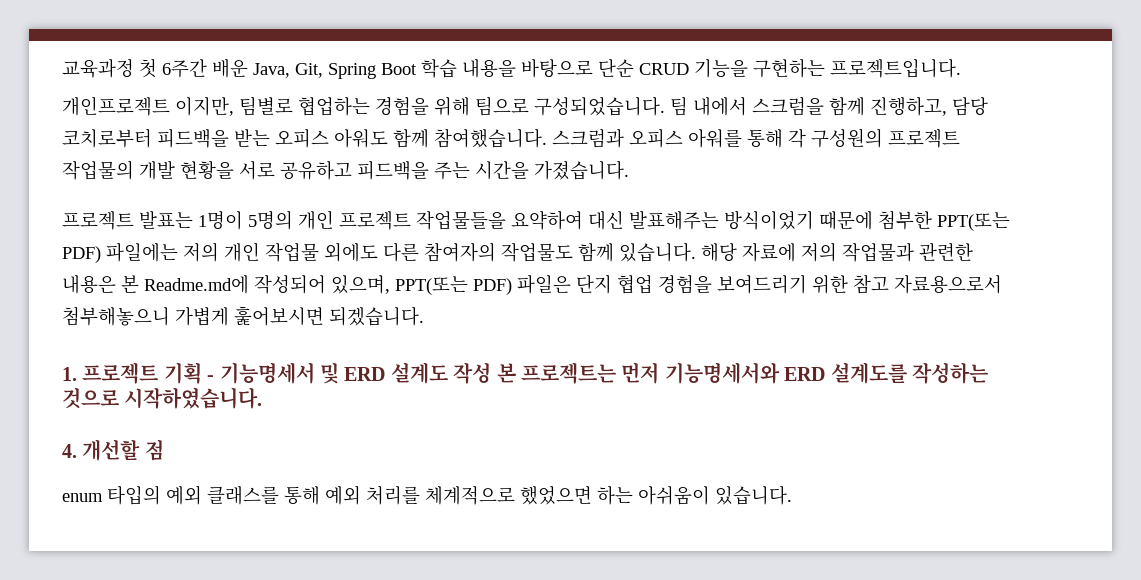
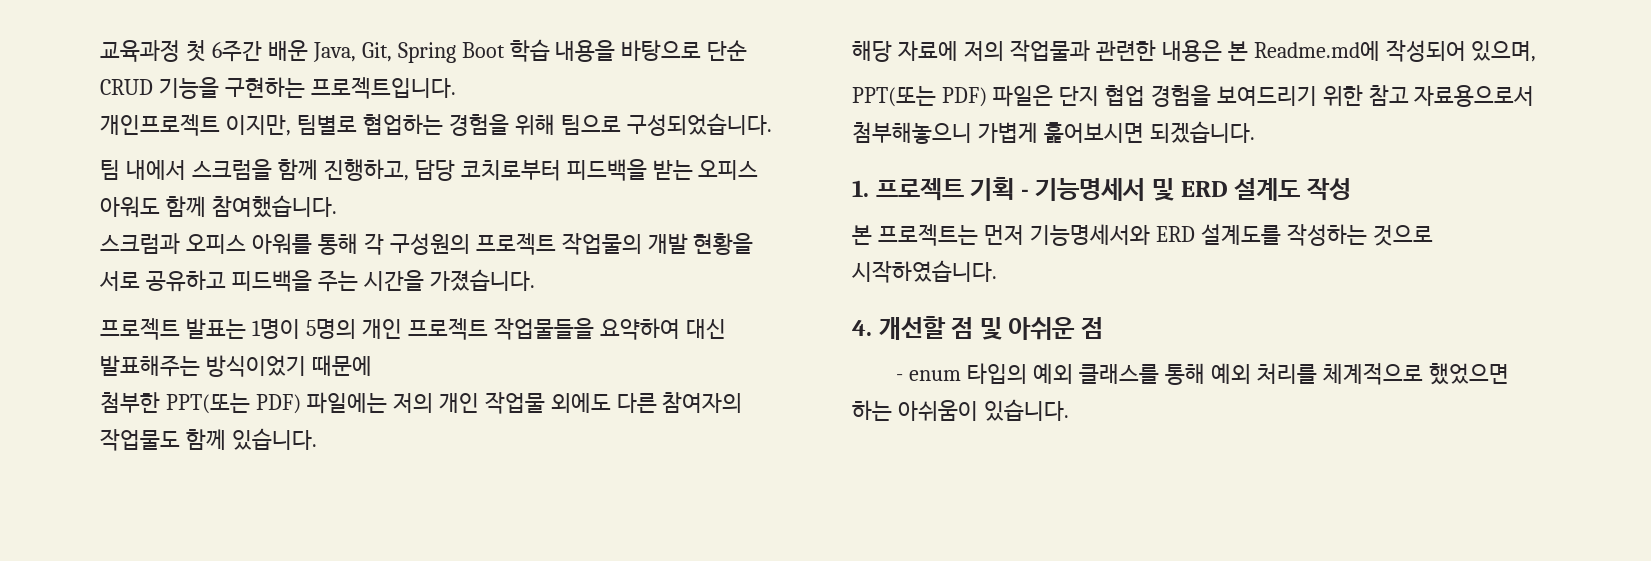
(665, 106) none -> (772, 124) //
(547, 138) none -> (337, 206) //
(873, 220) none -> (372, 365) //
(696, 252) none -> (317, 439) //
(390, 284) none -> (1537, 51) //
(492, 373) none -> (1351, 189) //
(164, 450) // -> [979,317,1104,340] [896,374,904,381] 및 아쉬운 점 // -

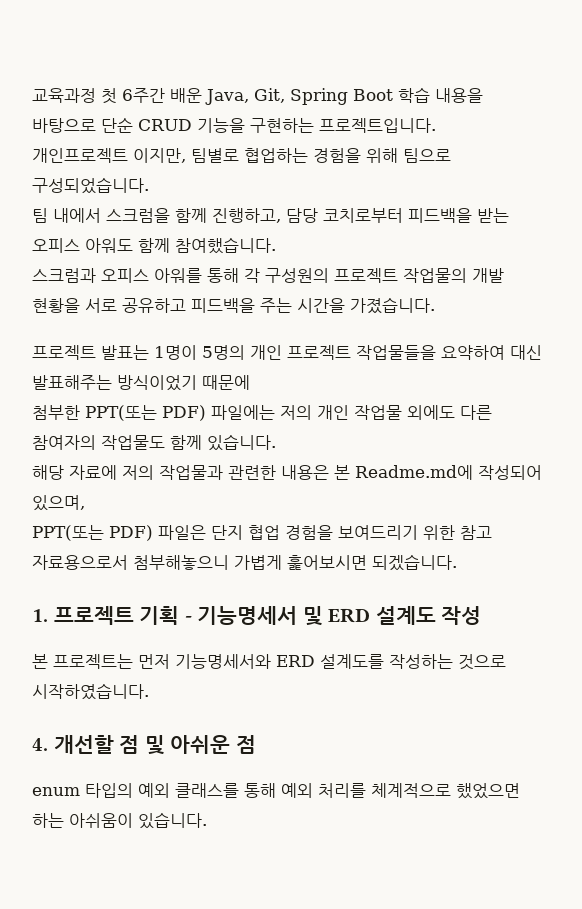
[896,374,904,381] - -> (256, 744) none

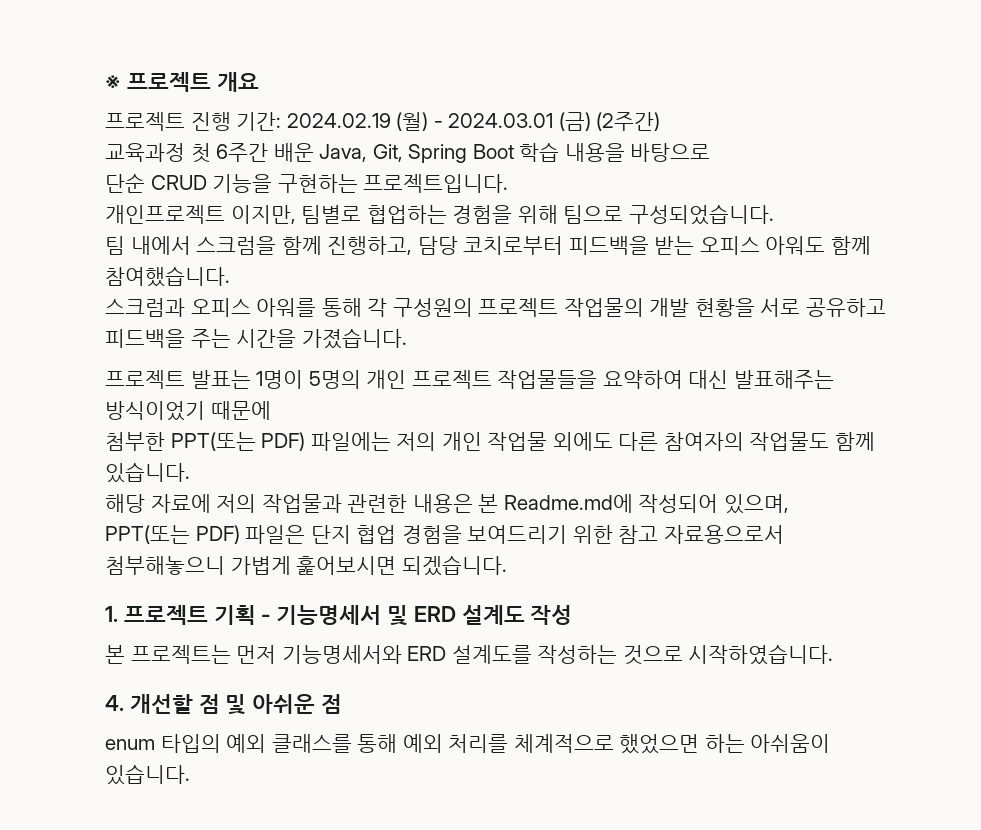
(32, 95) none -> [105,72,259,92] [105,112,661,131] ※ 프로젝트 개요 // 프로젝트 진행 기간: 2024.02.19 (월) - 2024.03.01 (금) (2주간) //
(96, 125) none -> (711, 152) //

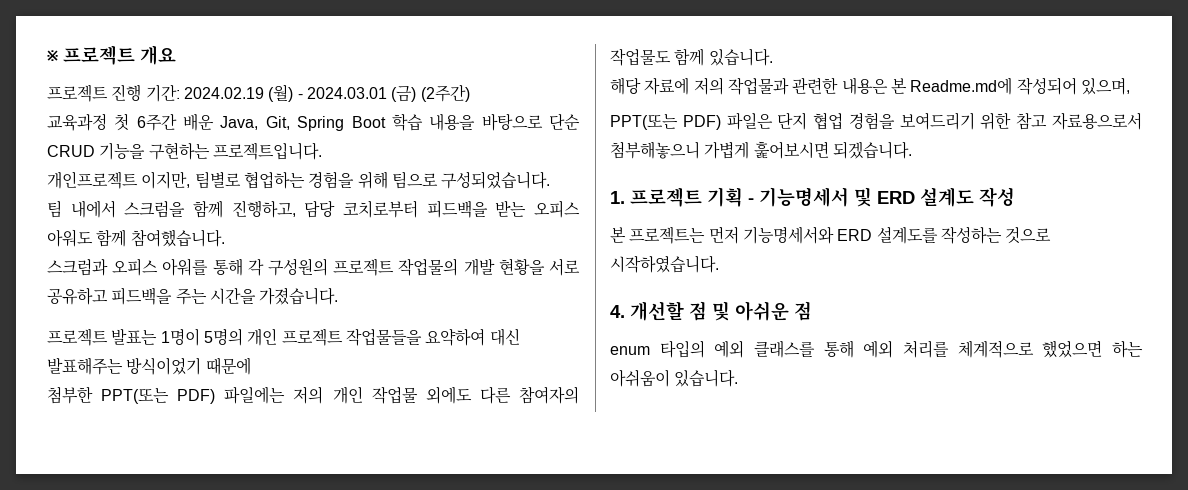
(711, 152) // -> (543, 122) none

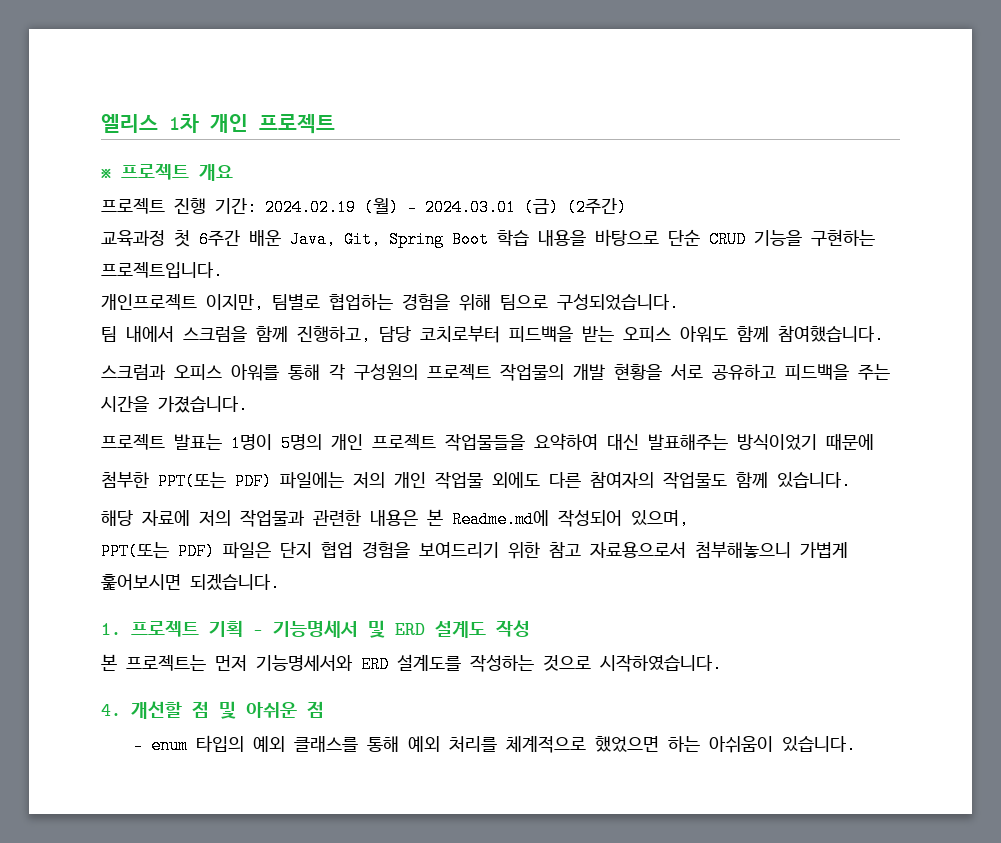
(47, 56) none -> [101,114,335,134] 엘리스 1차 개인 프로젝트 //
(812, 311) none -> [133,737,144,754] -

